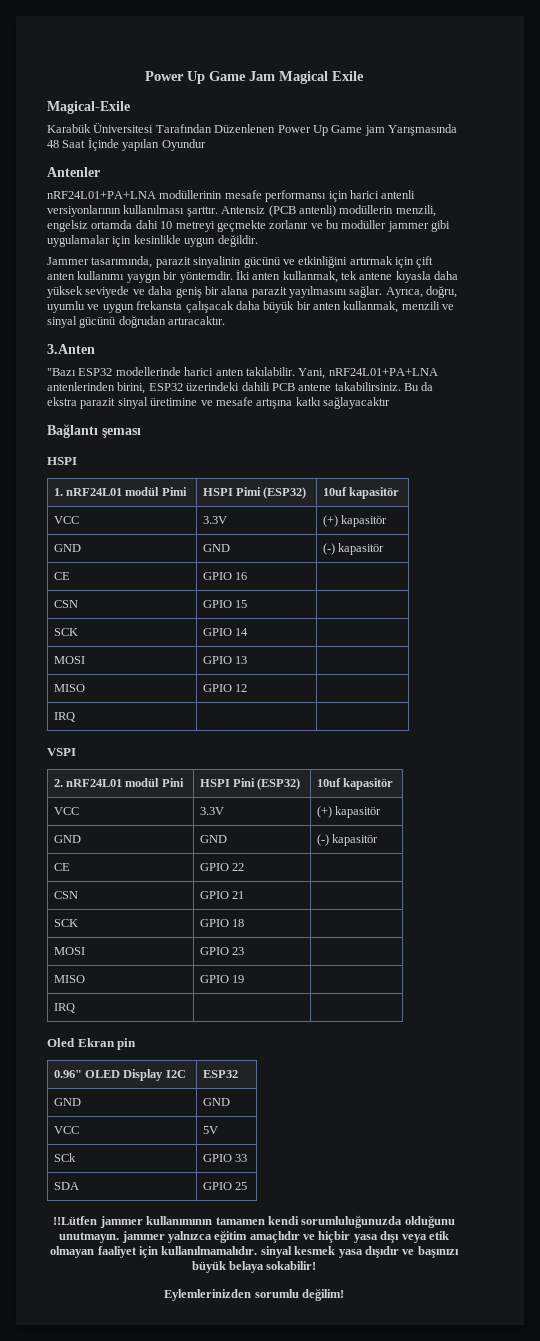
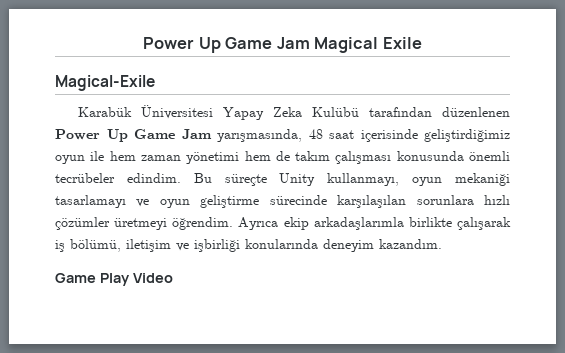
[155,124,457,136] [47,138,206,151] [47,167,100,177] [47,190,416,202] [47,205,436,217] [47,220,451,232] [47,235,258,247] [47,256,434,268] [47,270,459,283] [47,286,458,298] [47,301,455,313] [47,316,226,328] [47,344,95,354] [47,367,438,379] [47,382,434,394] [47,397,390,409] [47,424,141,438] [47,457,77,465] [53,487,187,496] [202,487,307,499] [322,487,400,499] [53,516,79,524] [202,516,227,524] [322,515,388,527] [53,544,81,552] [202,544,230,552] [322,543,385,555] [53,572,70,580] [202,572,248,580] [53,600,78,608] [202,600,248,608] [53,628,78,636] [202,628,249,636] [53,656,85,664] [202,656,248,664] [53,684,85,692] [202,684,248,692] [53,712,75,722] [47,748,76,756] [53,778,184,787] [199,778,301,790] [316,778,394,790] [53,807,79,815] [199,807,224,815] [316,806,382,818] [53,835,81,843] [199,835,227,843] [316,834,379,846] [53,863,70,871] [199,863,245,871] [53,891,78,899] [199,891,245,899] [53,919,78,927] [199,919,245,927] [53,947,85,955] [199,947,245,955] [53,975,85,983] [199,975,245,983] [53,1003,75,1013] [47,1038,137,1050] [53,1069,186,1081] [202,1070,238,1078] [53,1098,81,1106] [202,1098,230,1106] [53,1126,79,1134] [202,1126,218,1134] [53,1153,76,1162] [202,1154,248,1162] [53,1182,79,1190] [202,1182,248,1190] [53,1215,455,1228] [59,1230,449,1243] [50,1246,459,1258] [191,1261,317,1273] [164,1288,344,1301] Tarafından Düzenlenen Power Up Game jam Yarışmasında 48 Saat İçinde yapılan Oyundur // Antenler // nRF24L01+PA+LNA modüllerinin mesafe performansı için harici antenli versiyonlarının kullanılması şarttır. Antensiz (PCB antenli) modüllerin menzili, engelsiz ortamda dahi 10 metreyi geçmekte zorlanır ve bu modüller jammer gibi uygulamalar için kesinlikle uygun değildir. // Jammer tasarımında, parazit sinyalinin gücünü ve etkinliğini artırmak için çift anten kullanımı yaygın bir yöntemdir. İki anten kullanmak, tek antene kıyasla daha yüksek seviyede ve daha geniş bir alana parazit yayılmasını sağlar. Ayrıca, doğru, uyumlu ve uygun frekansta çalışacak daha büyük bir anten kullanmak, menzili ve sinyal gücünü doğrudan artıracaktır. // 3.Anten // "Bazı ESP32 modellerinde harici anten takılabilir. Yani, nRF24L01+PA+LNA antenlerinden birini, ESP32 üzerindeki dahili PCB antene takabilirsiniz. Bu da ekstra parazit sinyal üretimine ve mesafe artışına katkı sağlayacaktır // Bağlantı şeması // HSPI // 1. nRF24L01 modül Pimi | HSPI Pimi (ESP32) | 10uf kapasitör // VCC | 3.3V | (+) kapasitör // GND | GND | (-) kapasitör // CE | GPIO 16 | // CSN | GPIO 15 | // SCK | GPIO 14 | // MOSI | GPIO 13 | // MISO | GPIO 12 | // IRQ | | // VSPI // 2. nRF24L01 modül Pini | HSPI Pini (ESP32) | 10uf kapasitör // VCC | 3.3V | (+) kapasitör // GND | GND | (-) kapasitör // CE | GPIO 22 | // CSN | GPIO 21 | // SCK | GPIO 18 | // MOSI | GPIO 23 | // MISO | GPIO 19 | // IRQ | | // Oled Ekran pin // 0.96" OLED Display I2C | ESP32 // GND | GND // VCC | 5V // SCk | GPIO 33 // SDA | GPIO 25 // !!Lütfen jammer kullanımının tamamen kendi sorumluluğunuzda olduğunu unutmayın. jammer yalnızca eğitim amaçlıdır ve hiçbir yasa dışı veya etik olmayan faaliyet için kullanılmamalıdır. sinyal kesmek yasa dışıdır ve başınızı büyük belaya sokabilir! // Eylemlerinizden sorumlu değilim! -> [222,107,511,120] [55,129,510,142] [55,151,511,164] [55,173,510,186] [55,195,510,208] [55,217,512,230] [55,239,442,252] [55,273,173,286] Yapay Zeka Kulübü tarafından düzenlenen Power Up Game Jam yarışmasında, 48 saat içerisinde geliştirdiğimiz oyun ile hem zaman yönetimi hem de takım çalışması konusunda önemli tecrübeler edindim. Bu süreçte Unity kullanmayı, oyun mekaniği tasarlamayı ve oyun geliştirme sürecinde karşılaşılan sorunlara hızlı çözümler üretmeyi öğrendim. Ayrıca ekip arkadaşlarımla birlikte çalışarak iş bölümü, iletişim ve işbirliği konularında deneyim kazandım. // Game Play Video

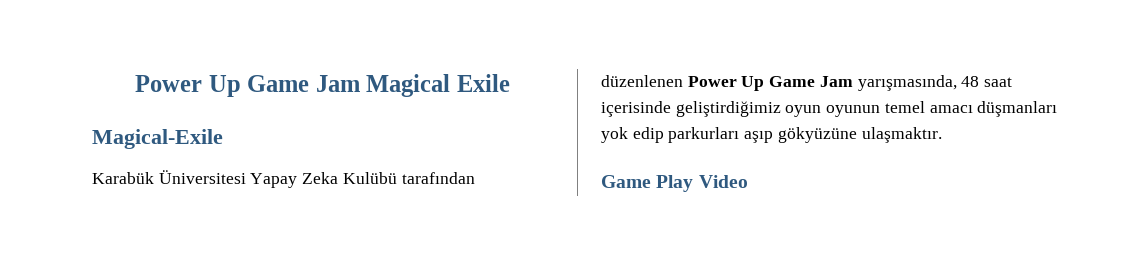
[90,151,511,164] [55,173,510,186] [55,195,510,208] [55,217,512,230] [55,239,442,252] ile hem zaman yönetimi hem de takım çalışması konusunda önemli tecrübeler edindim. Bu süreçte Unity kullanmayı, oyun mekaniği tasarlamayı ve oyun geliştirme sürecinde karşılaşılan sorunlara hızlı çözümler üretmeyi öğrendim. Ayrıca ekip arkadaşlarımla birlikte çalışarak iş bölümü, iletişim ve işbirliği konularında deneyim kazandım. -> [826,101,1058,117] [601,127,942,143] oyunun temel amacı düşmanları yok edip parkurları aşıp gökyüzüne ulaşmaktır.

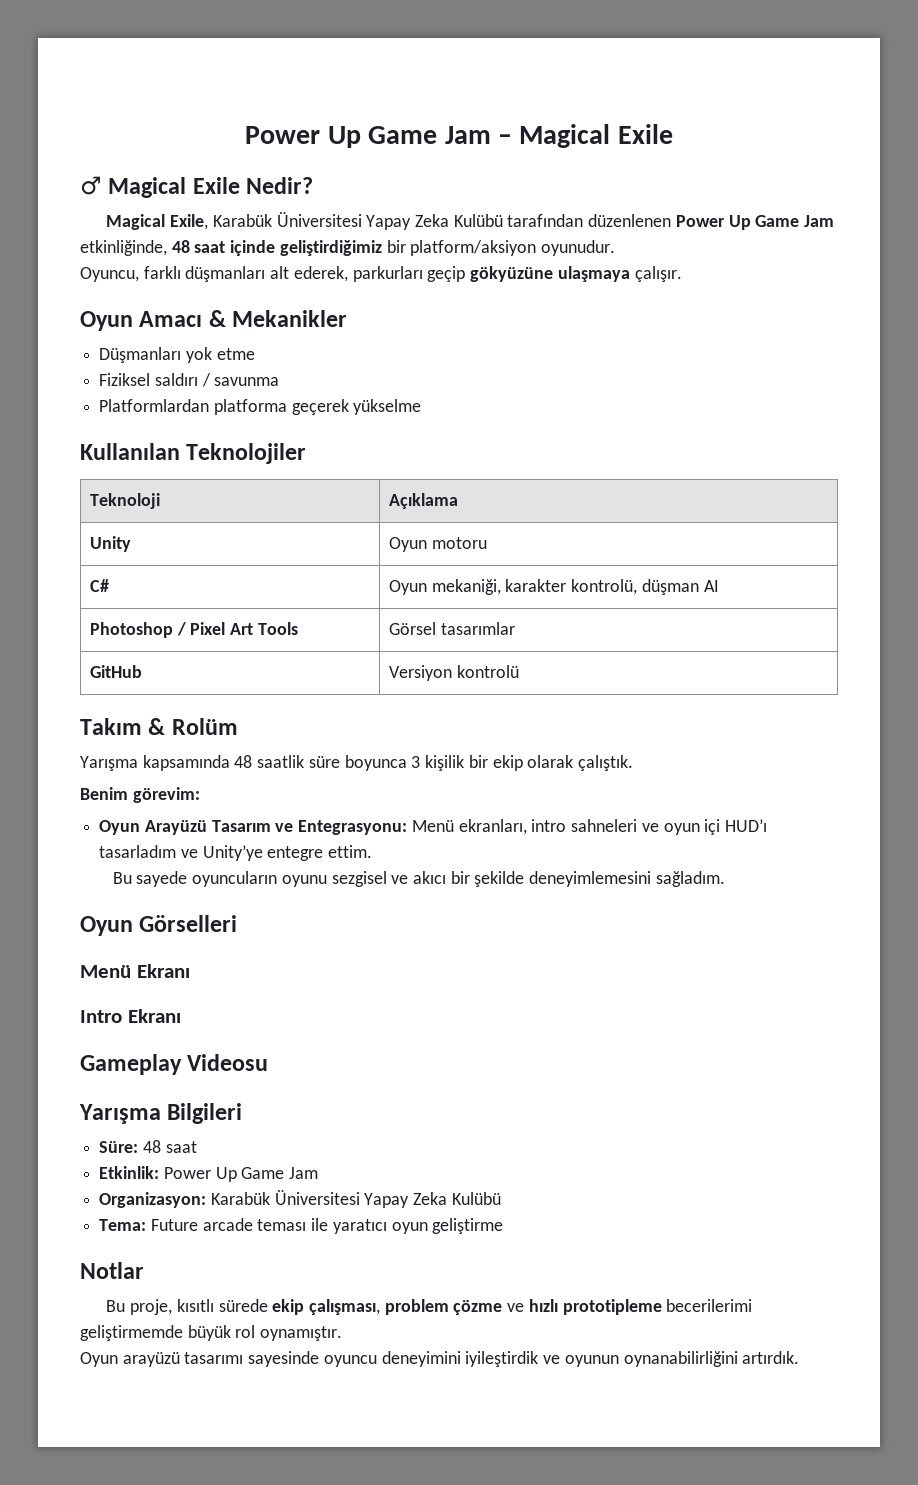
[134,75,360,97] Power Up Game Jam -> [245,126,512,148] Power Up Game Jam –
[92,129,223,149] Magical-Exile // -> [80,176,314,198] [106,214,209,230] ♂ Magical Exile Nedir? // Magical Exile,
[857,75,1013,91] [601,101,1058,117] [601,127,942,143] [601,175,748,192] yarışmasında, 48 saat içerisinde geliştirdiğimiz oyun oyunun temel amacı düşmanları yok edip parkurları aşıp gökyüzüne ulaşmaktır. // Game Play Video -> [80,240,616,256] [80,266,682,282] [80,310,348,331] [99,347,255,363] [99,373,280,387] [99,399,422,415] [80,443,307,464] [89,493,160,509] [388,493,458,509] [89,536,131,552] [388,537,487,552] [89,579,109,592] [388,579,719,595] [89,622,298,638] [388,622,515,635] [89,665,142,678] [388,665,519,681] [80,718,238,735] [80,755,633,771] [80,787,200,803] [99,819,767,835] [99,845,373,861] [112,871,725,887] [80,915,238,936] [80,964,190,978] [80,1009,181,1023] [80,1054,269,1075] [79,1103,243,1124] [99,1140,197,1153] [99,1166,319,1182] [99,1190,501,1208] [99,1218,504,1234] [80,1262,144,1279] [106,1299,753,1315] [80,1325,343,1341] [80,1351,800,1367] etkinliğinde, 48 saat içinde geliştirdiğimiz bir platform/aksiyon oyunudur. // Oyuncu, farklı düşmanları alt ederek, parkurları geçip gökyüzüne ulaşmaya çalışır. // Oyun Amacı & Mekanikler // Düşmanları yok etme // Fiziksel saldırı / savunma // Platformlardan platforma geçerek yükselme // Kullanılan Teknolojiler // Teknoloji | Açıklama // Unity | Oyun motoru // C# | Oyun mekaniği, karakter kontrolü, düşman AI // Photoshop / Pixel Art Tools | Görsel tasarımlar // GitHub | Versiyon kontrolü // Takım & Rolüm // Yarışma kapsamında 48 saatlik süre boyunca 3 kişilik bir ekip olarak çalıştık. // Benim görevim: // Oyun Arayüzü Tasarım ve Entegrasyonu: Menü ekranları, intro sahneleri ve oyun içi HUD’ı tasarladım ve Unity’ye entegre ettim. // Bu sayede oyuncuların oyunu sezgisel ve akıcı bir şekilde deneyimlemesini sağladım. // Oyun Görselleri // Menü Ekranı // Intro Ekranı // Gameplay Videosu // Yarışma Bilgileri // Süre: 48 saat // Etkinlik: Power Up Game Jam // Organizasyon: Karabük Üniversitesi Yapay Zeka Kulübü // Tema: Future arcade teması ile yaratıcı oyun geliştirme // Notlar // Bu proje, kısıtlı sürede ekip çalışması, problem çözme ve hızlı prototipleme becerilerimi geliştirmemde büyük rol oynamıştır. // Oyun arayüzü tasarımı sayesinde oyuncu deneyimini iyileştirdik ve oyunun oynanabilirliğini artırdık.

